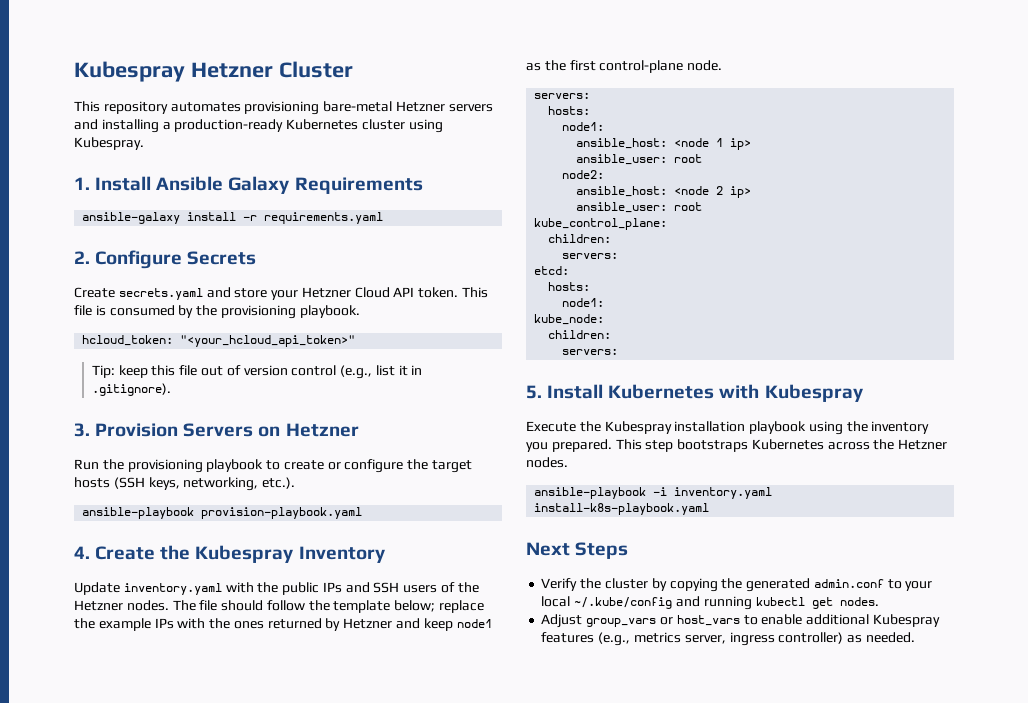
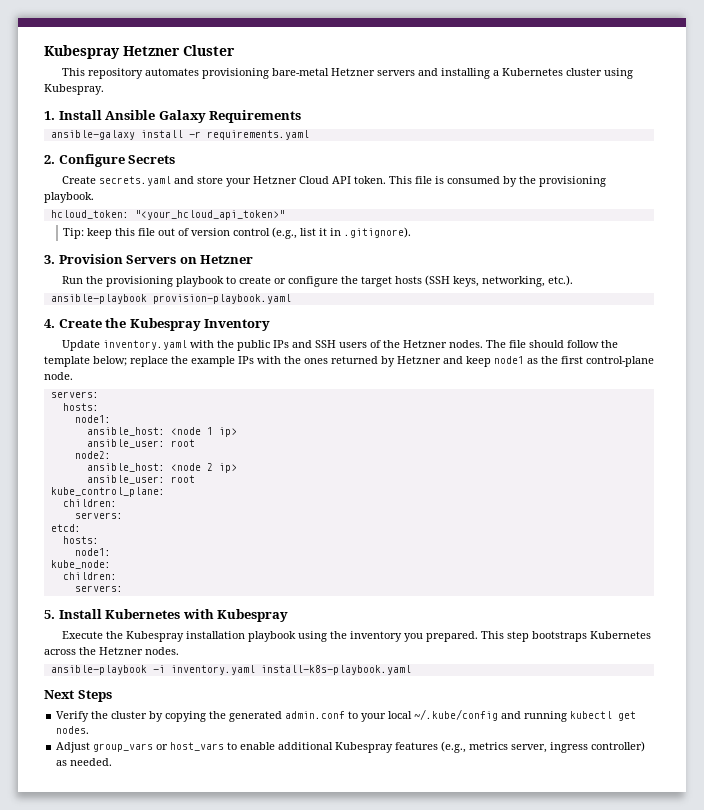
[174,119,284,132] production-ready -> (500, 73) none

